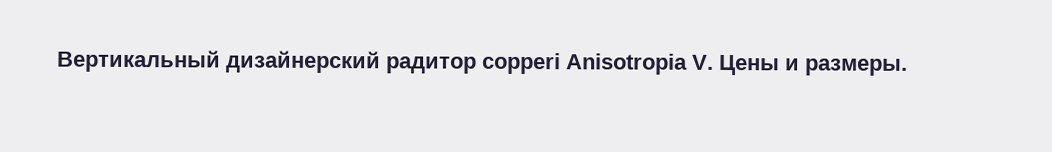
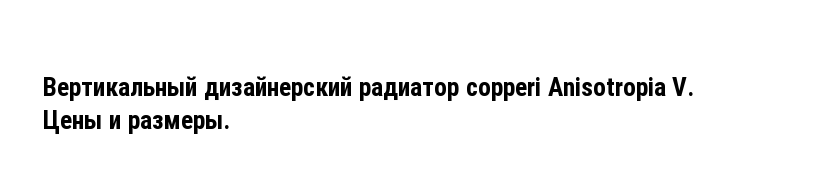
[386,56,477,74] радитор -> [358,82,459,101] радиатор

